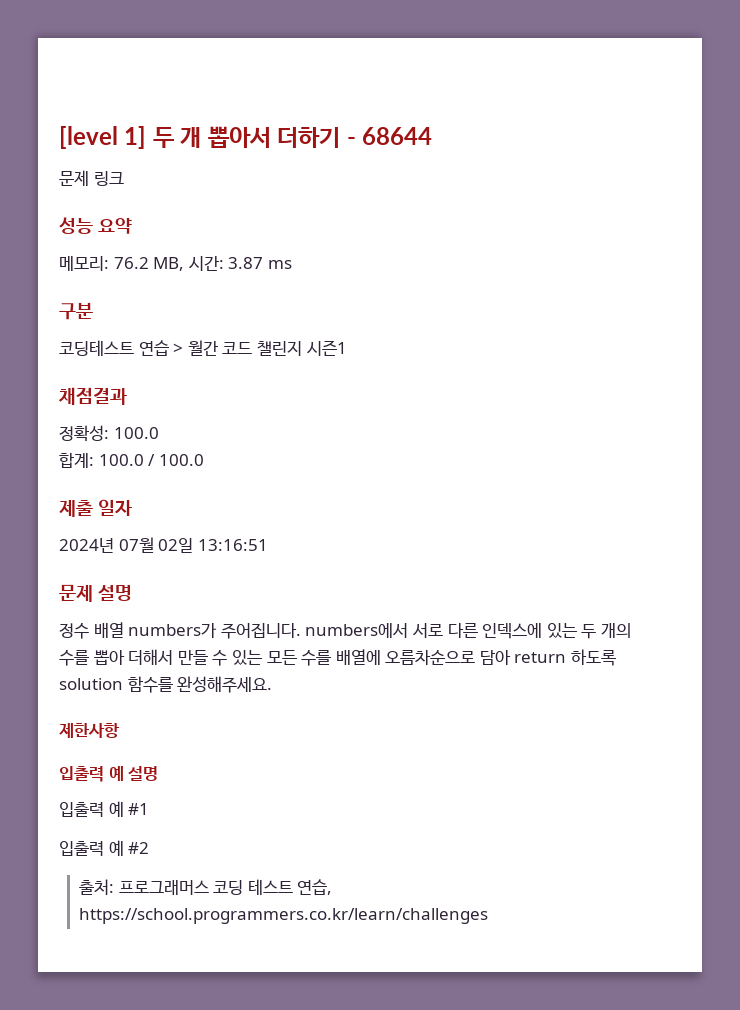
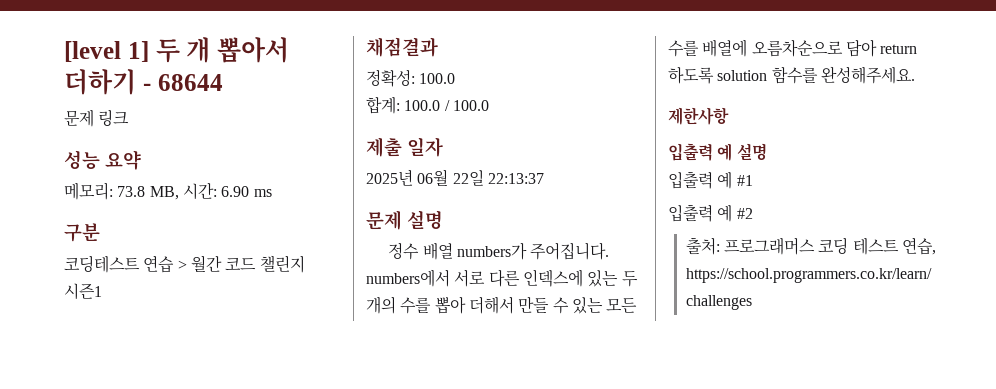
[113,257,149,269] 76.2 -> [117,186,146,197] 73.8
[228,257,264,269] 3.87 -> [221,186,250,197] 6.90
[59,537,268,553] 2024년 07월 02일 13:16:51 -> [366,169,544,186] 2025년 06월 22일 22:13:37

